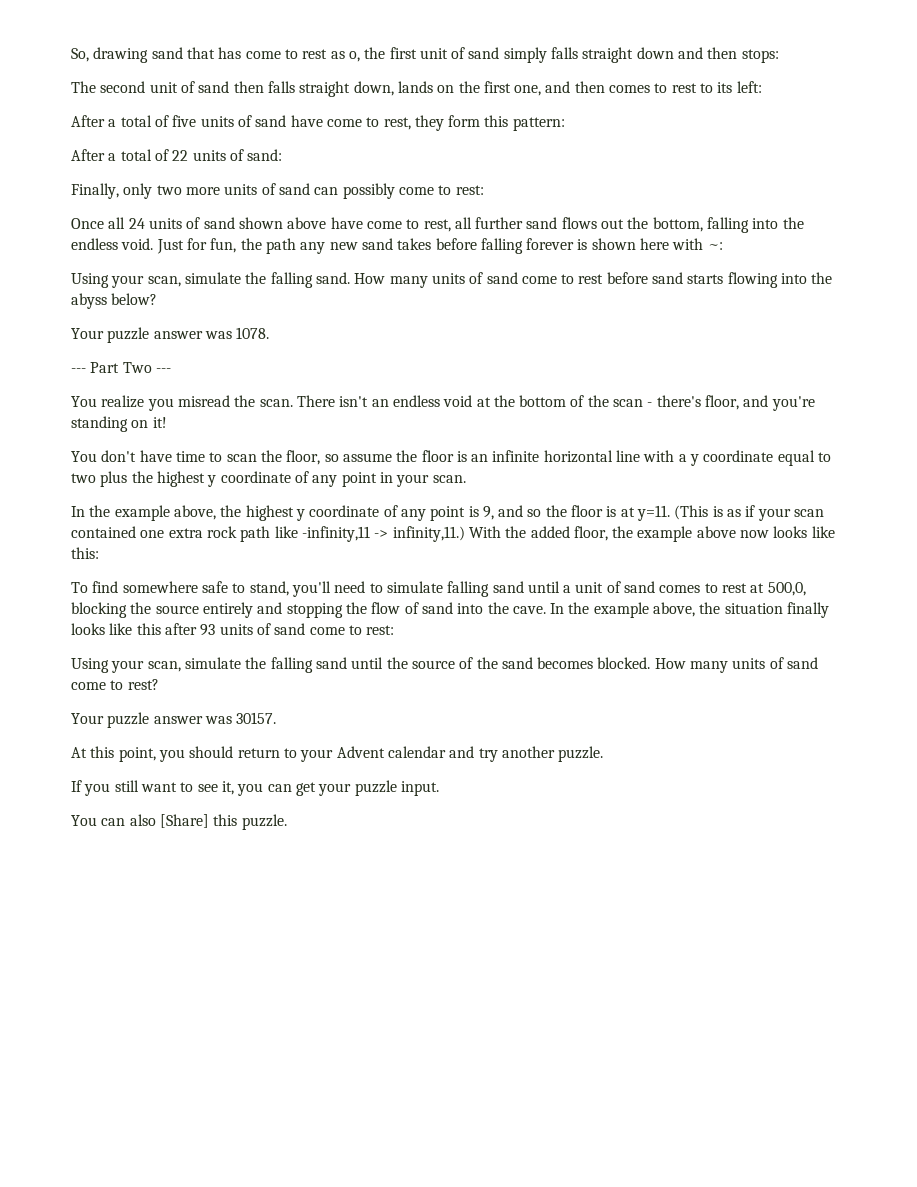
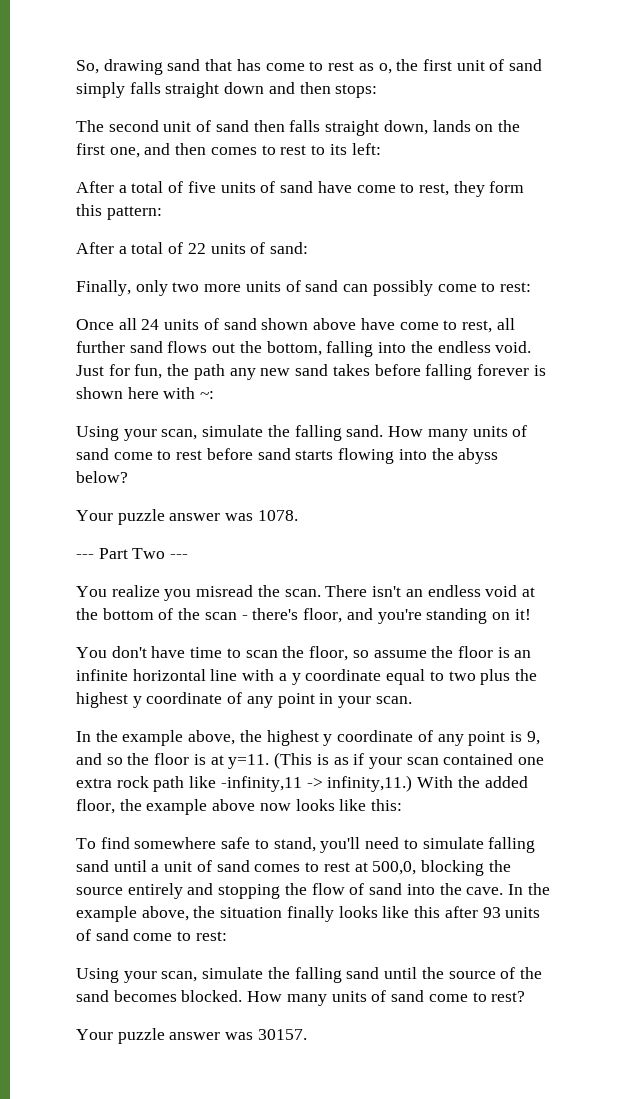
[71,746,604,762] [71,780,439,796] [71,814,287,830] // At this point, you should return to your Advent calendar and try another puzzle. // If you still want to see it, you can get your puzzle input. // You can also [Share] this puzzle. -> (307, 1034) none

